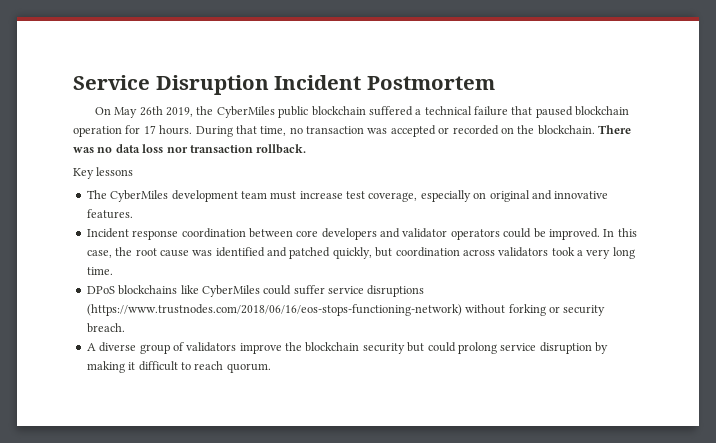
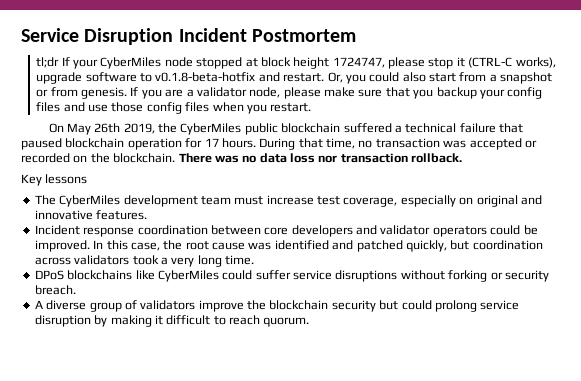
(495, 83) none -> [36,57,556,69] [36,72,553,84] [36,87,543,99] [36,102,312,114] // tl;dr If your CyberMiles node stopped at block height 1724747, please stop it (CTRL-C works), upgrade software to v0.1.8-beta-hotfix and restart. Or, you could also start from a snapshot or from genesis. If you are a validator node, please make sure that you backup your config files and use those config files when you restart.
[86,304,462,316] (https://www.trustnodes.com/2018/06/16/eos-stops-functioning-network) -> (398, 276) none

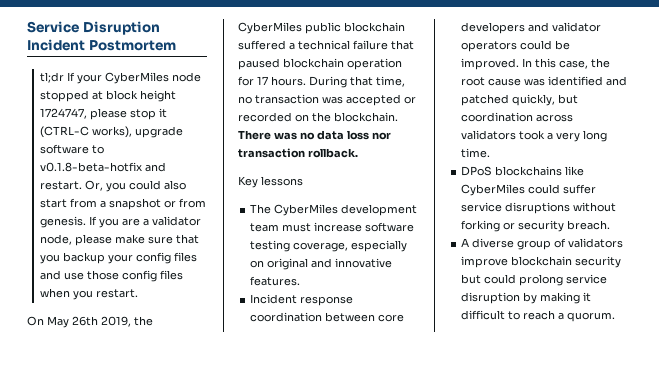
[317,196,340,205] test -> [365,222,415,232] [250,240,291,252] software testing
[247,300,266,310] the -> (509, 262) none
(260, 320) none -> [558,313,565,320] a

